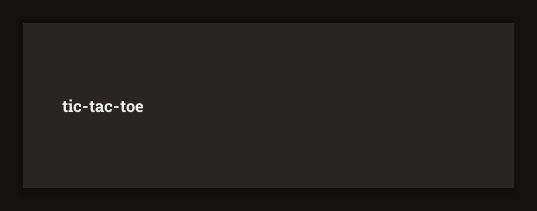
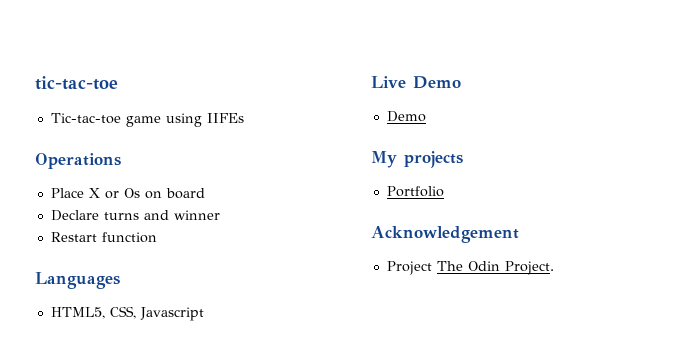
(144, 106) none -> [50,113,244,127] [35,153,121,169] [50,188,205,199] [50,210,220,221] [50,232,157,243] [35,272,120,289] [50,306,204,321] [371,76,461,89] [386,111,426,122] [371,151,463,168] [386,186,444,197] [371,226,519,243] [386,261,554,275] // Tic-tac-toe game using IIFEs // Operations // Place X or Os on board // Declare turns and winner // Restart function // Languages // HTML5, CSS, Javascript // Live Demo // Demo // My projects // Portfolio // Acknowledgement // Project The Odin Project.

